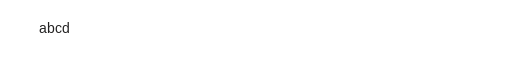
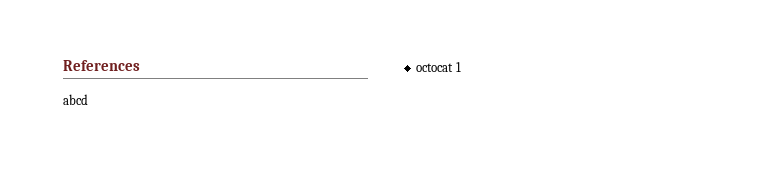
(39, 27) none -> [63,60,140,71] References //
(70, 27) none -> [416,62,461,72] // octocat 1

